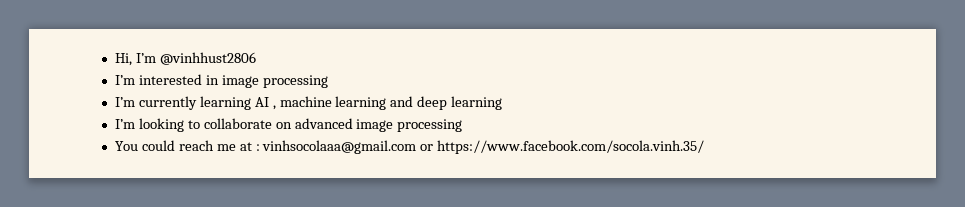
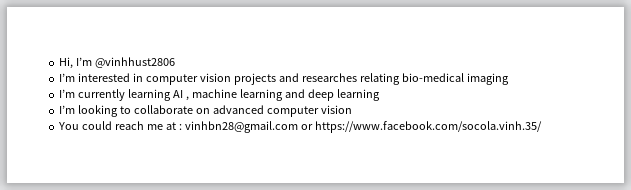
[221,75,328,88] image processing -> [146,73,509,85] computer vision projects and researches relating bio-medical imaging
[356,119,463,132] image processing -> [266,105,352,117] computer vision
[262,140,417,154] vinhsocolaaa@gmail.com -> [184,121,298,133] vinhbn28@gmail.com

